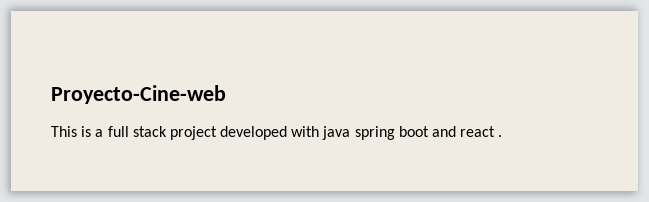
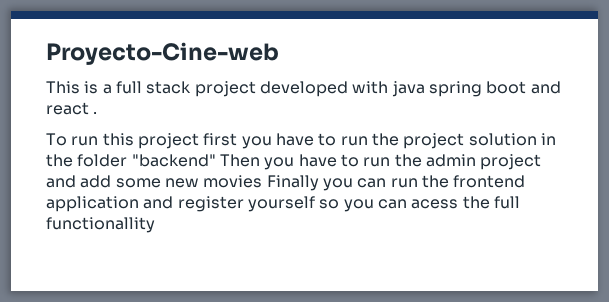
(503, 136) none -> [46,133,556,149] [46,154,542,170] [46,175,526,191] [46,196,520,212] [46,217,155,233] // To run this project first you have to run the project solution in the folder "backend" Then you have to run the admin project and add some new movies Finally you can run the frontend application and register yourself so you can acess the full functionallity

